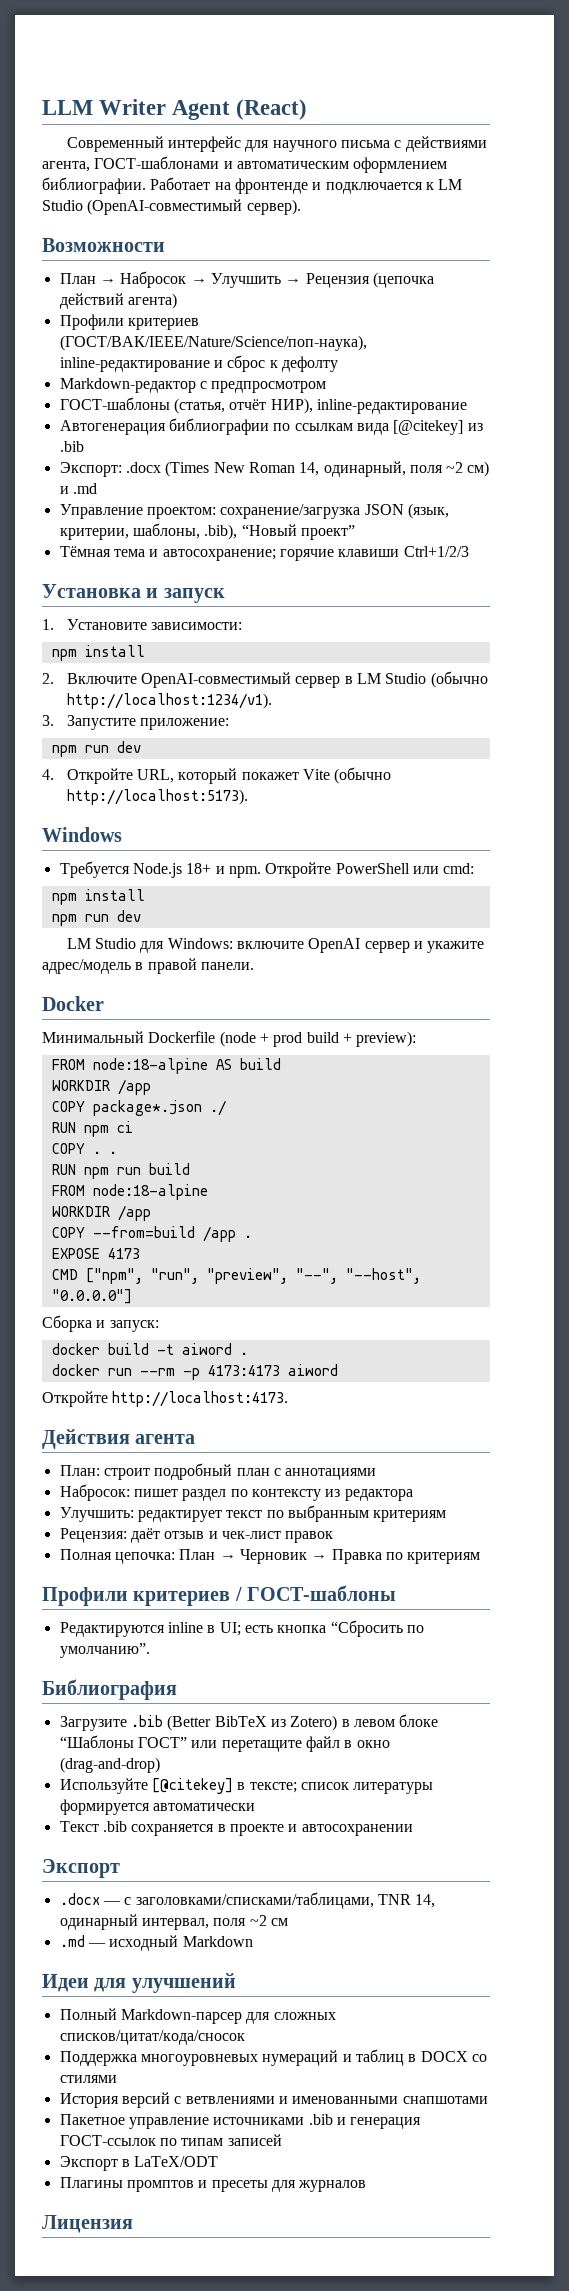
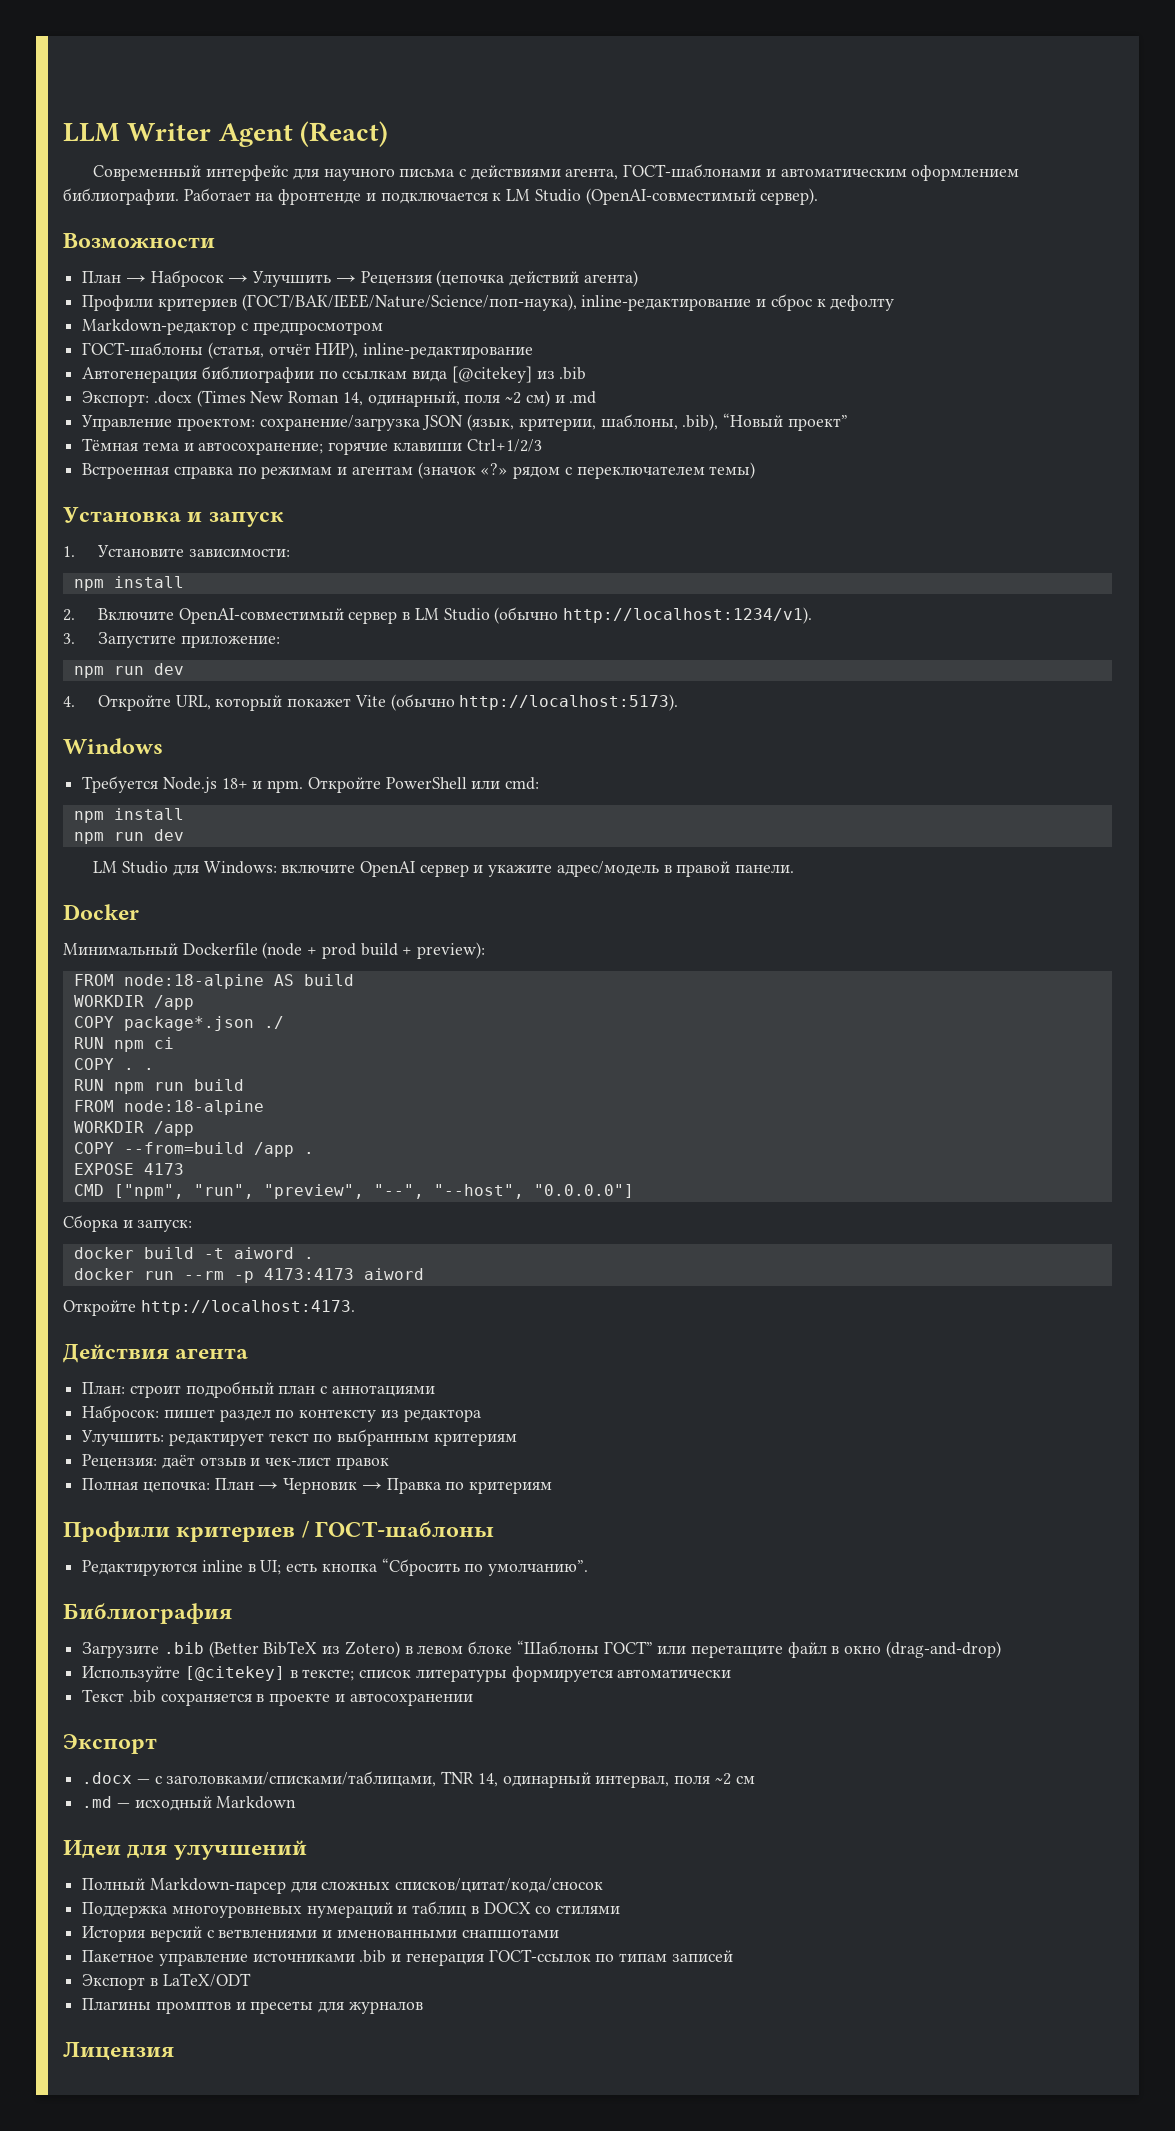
(469, 551) none -> [82,462,756,479] // Встроенная справка по режимам и агентам (значок «?» рядом с переключателем темы)

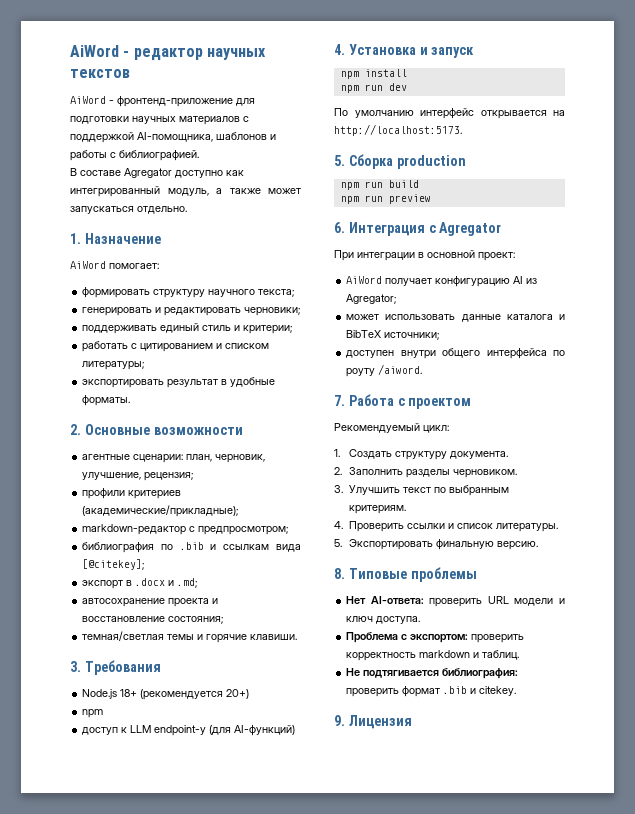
[63,121,389,147] [93,164,1020,181] [63,188,819,205] [63,233,215,248] [82,270,638,287] [82,294,895,311] [82,319,383,335] [82,342,534,359] [82,366,587,383] [82,390,597,407] [81,413,848,431] [82,438,542,455] [82,462,756,479] [63,507,284,527] [63,545,290,558] [73,576,184,591] [63,607,813,624] [63,632,280,648] [73,663,184,678] [63,694,679,711] [63,738,163,754] [82,776,540,793] LLM Writer Agent (React) // Современный интерфейс для научного письма с действиями агента, ГОСТ‑шаблонами и автоматическим оформлением библиографии. Работает на фронтенде и подключается к LM Studio (OpenAI‑совместимый сервер). // Возможности // План → Набросок → Улучшить → Рецензия (цепочка действий агента) // Профили критериев (ГОСТ/ВАК/IEEE/Nature/Science/поп-наука), inline-редактирование и сброс к дефолту // Markdown-редактор с предпросмотром // ГОСТ-шаблоны (статья, отчёт НИР), inline-редактирование // Автогенерация библиографии по ссылкам вида [@citekey] из .bib // Экспорт: .docx (Times New Roman 14, одинарный, поля ~2 см) и .md // Управление проектом: сохранение/загрузка JSON (язык, критерии, шаблоны, .bib), “Новый проект” // Тёмная тема и автосохранение; горячие клавиши Ctrl+1/2/3 // Встроенная справка по режимам и агентам (значок «?» рядом с переключателем темы) // Установка и запуск // 1. Установите зависимости: // npm install // 2. Включите OpenAI‑совместимый сервер в LM Studio (обычно http://localhost:1234/v1). // 3. Запустите приложение: // npm run dev // 4. Откройте URL, который покажет Vite (обычно http://localhost:5173). // Windows // Требуется Node.js 18+ и npm. Откройте PowerShell или cmd: -> [70,45,266,61] [70,69,130,78] [70,96,255,107] [70,116,249,125] [70,132,276,143] [70,150,199,161] [70,168,244,178] [70,186,301,197] [70,206,187,214] [70,233,161,244] [70,261,159,269] [82,287,295,298] [82,307,301,316] [82,323,293,334] [82,341,270,352] [82,361,145,370] [82,377,276,388] [82,395,131,406] [70,424,243,435] [82,454,266,463] [82,472,194,481] [82,488,182,499] [82,505,239,517] [82,524,289,535] [82,542,301,553] [82,559,145,570] [82,578,198,589] [82,598,219,607] [82,616,224,624] [82,631,298,643] [70,660,161,675] [82,689,250,700] [82,709,104,718] [82,725,296,736] [334,44,475,58] AiWord - редактор научных текстов // AiWord - фронтенд-приложение для подготовки научных материалов с поддержкой AI-помощника, шаблонов и работы с библиографией. // В составе Agregator доступно как интегрированный модуль, а также может запускаться отдельно. // 1. Назначение // AiWord помогает: // формировать структуру научного текста; // генерировать и редактировать черновики; // поддерживать единый стиль и критерии; // работать с цитированием и списком литературы; // экспортировать результат в удобные форматы. // 2. Основные возможности // агентные сценарии: план, черновик, улучшение, рецензия; // профили критериев (академические/прикладные); // markdown-редактор с предпросмотром; // библиография по .bib и ссылкам вида [@citekey]; // экспорт в .docx и .md; // автосохранение проекта и восстановление состояния; // темная/светлая темы и горячие клавиши. // 3. Требования // Node.js 18+ (рекомендуется 20+) // npm // доступ к LLM endpoint-у (для AI-функций) // 4. Установка и запуск
[93,861,795,877] [63,904,139,920] [63,942,486,959] [73,974,354,989] [73,995,194,1010] [73,1016,284,1031] [73,1037,174,1052] [73,1058,154,1070] [73,1079,244,1094] [73,1100,264,1115] [73,1121,194,1136] [73,1142,314,1157] [73,1163,184,1175] [73,1184,634,1199] [63,1215,193,1232] [73,1247,314,1259] [73,1268,424,1283] [63,1300,355,1316] [63,1344,249,1363] [82,1381,435,1398] [82,1405,481,1422] [81,1429,517,1446] [82,1454,389,1470] [82,1478,553,1494] [63,1520,495,1542] [82,1558,589,1576] [63,1603,232,1624] [82,1640,1001,1658] [82,1666,732,1682] [82,1689,473,1706] [63,1734,157,1754] [82,1771,755,1788] [82,1796,297,1811] [63,1840,307,1860] [82,1878,604,1894] [82,1901,621,1918] [82,1926,559,1942] [82,1949,733,1966] [82,1973,251,1990] [82,1998,423,2014] LM Studio для Windows: включите OpenAI сервер и укажите адрес/модель в правой панели. // Docker // Минимальный Dockerfile (node + prod build + preview): // FROM node:18-alpine AS build // WORKDIR /app // COPY package*.json ./ // RUN npm ci // COPY . . // RUN npm run build // FROM node:18-alpine // WORKDIR /app // COPY --from=build /app . // EXPOSE 4173 // CMD ["npm", "run", "preview", "--", "--host", "0.0.0.0"] // Сборка и запуск: // docker build -t aiword . // docker run --rm -p 4173:4173 aiword // Откройте http://localhost:4173. // Действия агента // План: строит подробный план с аннотациями // Набросок: пишет раздел по контексту из редактора // Улучшить: редактирует текст по выбранным критериям // Рецензия: даёт отзыв и чек‑лист правок // Полная цепочка: План → Черновик → Правка по критериям // Профили критериев / ГОСТ‑шаблоны // Редактируются inline в UI; есть кнопка “Сбросить по умолчанию”. // Библиография // Загрузите .bib (Better BibTeX из Zotero) в левом блоке “Шаблоны ГОСТ” или перетащите файл в окно (drag‑and‑drop) // Используйте [@citekey] в тексте; список литературы формируется автоматически // Текст .bib сохраняется в проекте и автосохранении // Экспорт // .docx — с заголовками/списками/таблицами, TNR 14, одинарный интервал, поля ~2 см // .md — исходный Markdown // Идеи для улучшений // Полный Markdown‑парсер для сложных списков/цитат/кода/сносок // Поддержка многоуровневых нумераций и таблиц в DOCX со стилями // История версий с ветвлениями и именованными снапшотами // Пакетное управление источниками .bib и генерация ГОСТ‑ссылок по типам записей // Экспорт в LaTeX/ODT // Плагины промптов и пресеты для журналов // -> [334,108,565,119] [334,124,462,136] [334,154,466,169] [340,180,419,190] [340,194,431,204] [334,222,502,236] [334,250,515,261] [346,276,538,287] [346,294,397,304] [346,314,565,322] [346,330,440,340] [346,348,565,359] [346,364,423,377] [334,394,472,409] [334,423,449,433] [334,449,509,460] [334,467,518,478] [334,485,510,496] [349,505,407,514] [334,521,559,532] [334,539,539,550] [334,567,477,582] [346,596,565,607] [346,616,421,624] [346,632,525,643] [346,650,520,661] [346,668,519,679] [346,686,517,697] [334,715,345,726] По умолчанию интерфейс открывается на http://localhost:5173. // 5. Сборка production // npm run build // npm run preview // 6. Интеграция с Agregator // При интеграции в основной проект: // AiWord получает конфигурацию AI из Agregator; // может использовать данные каталога и BibTeX источники; // доступен внутри общего интерфейса по роуту /aiword. // 7. Работа с проектом // Рекомендуемый цикл: // 1. Создать структуру документа. // 2. Заполнить разделы черновиком. // 3. Улучшить текст по выбранным критериям. // 4. Проверить ссылки и список литературы. // 5. Экспортировать финальную версию. // 8. Типовые проблемы // Нет AI-ответа: проверить URL модели и ключ доступа. // Проблема с экспортом: проверить корректность markdown и таблиц. // Не подтягивается библиография: проверить формат .bib и citekey. // 9.

